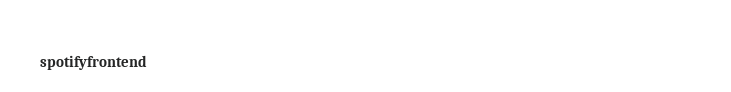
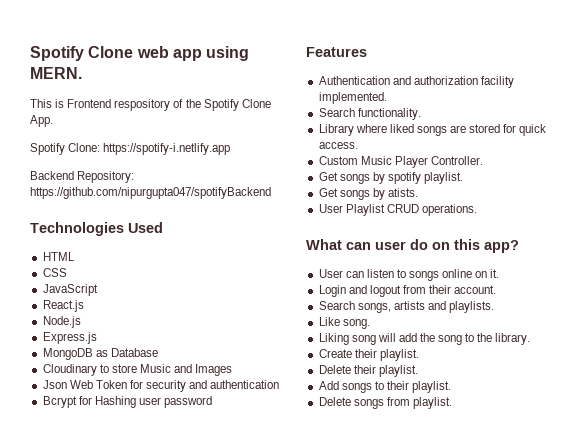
[40,55,147,70] spotifyfrontend -> [30,46,250,61] [30,67,82,79] [30,99,271,111] [30,115,53,127] [30,143,231,155] [30,171,135,183] [30,187,271,199] [30,222,163,236] [42,252,75,261] [42,268,67,277] [42,284,98,296] [42,300,84,312] [42,316,81,328] [42,332,97,344] [42,348,158,360] [42,364,233,376] [42,380,280,392] [42,396,213,408] [306,47,367,57] [318,76,514,88] [318,92,387,104] [318,108,421,120] [318,124,547,136] [318,142,358,149] [318,156,483,168] [318,172,464,184] [318,188,418,200] [318,204,477,216] [306,239,519,253] [318,269,500,281] [318,285,497,297] [318,301,495,313] [318,317,370,329] [318,333,531,345] [318,349,419,361] [318,365,418,377] [318,381,452,393] [318,397,452,409] Spotify Clone web app using MERN. // This is Frontend respository of the Spotify Clone App. // Spotify Clone: https://spotify-i.netlify.app // Backend Repository: https://github.com/nipurgupta047/spotifyBackend // Technologies Used // HTML // CSS // JavaScript // React.js // Node.js // Express.js // MongoDB as Database // Cloudinary to store Music and Images // Json Web Token for security and authentication // Bcrypt for Hashing user password // Features // Authentication and authorization facility implemented. // Search functionality. // Library where liked songs are stored for quick access. // Custom Music Player Controller. // Get songs by spotify playlist. // Get songs by atists. // User Playlist CRUD operations. // What can user do on this app? // User can listen to songs online on it. // Login and logout from their account. // Search songs, artists and playlists. // Like song. // Liking song will add the song to the library. // Create their playlist. // Delete their playlist. // Add songs to their playlist. // Delete songs from playlist.

